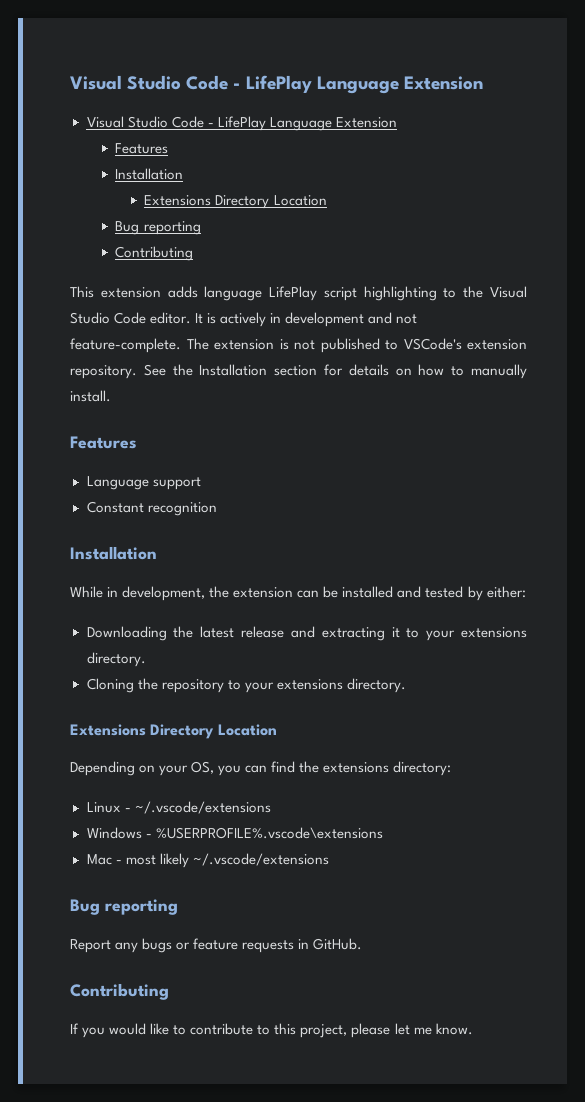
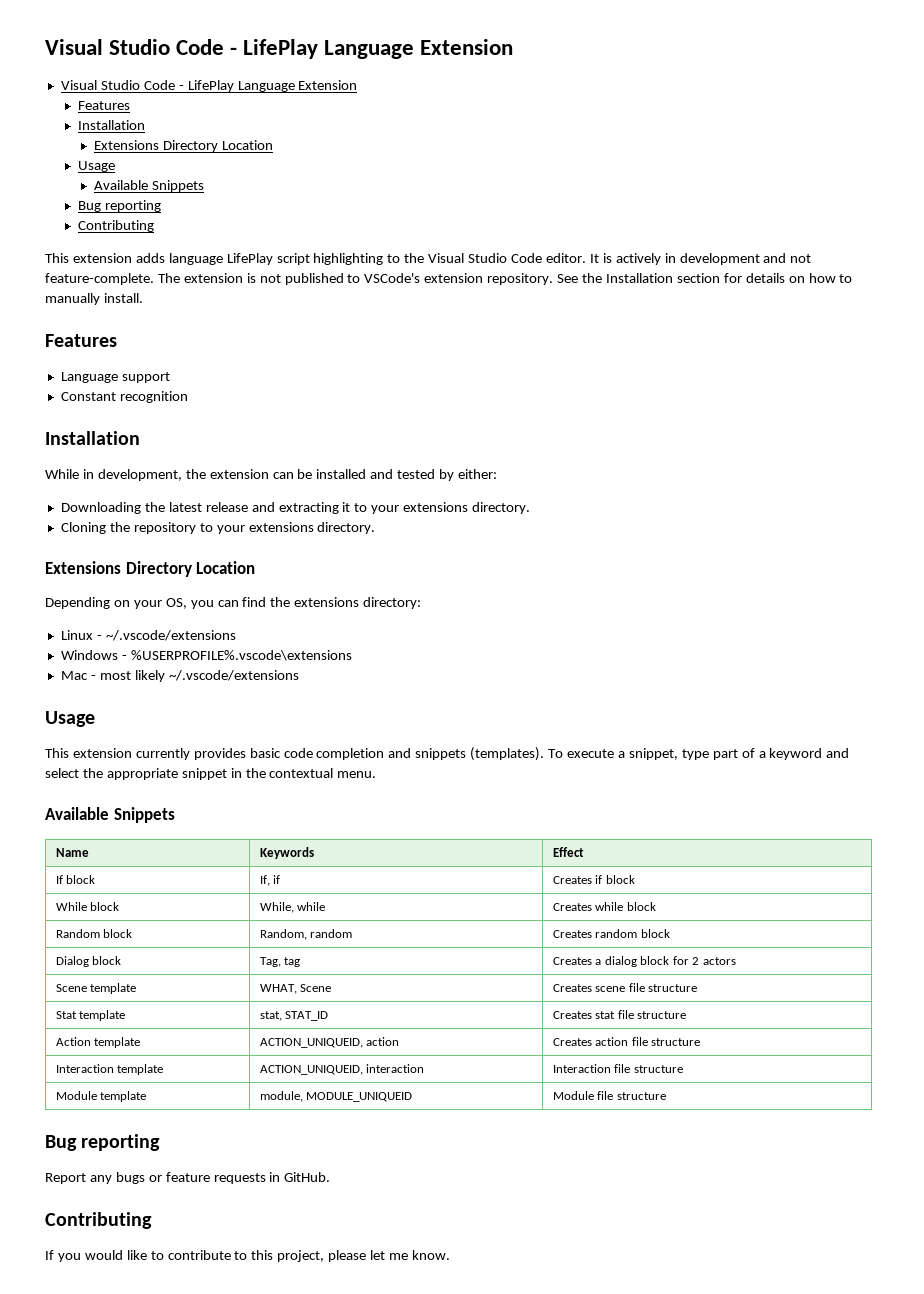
(327, 200) none -> [77,161,115,172] [94,180,205,192] // Usage // Available Snippets
(329, 859) none -> [45,711,95,727] [45,747,850,761] [45,768,377,780] [45,807,175,823] [55,848,89,857] [259,847,314,859] [552,847,584,857] [55,875,96,884] [259,875,281,886] [552,875,635,884] [55,902,120,911] [259,902,326,913] [552,902,656,911] [55,929,133,938] [259,929,353,940] [552,929,670,938] [55,956,122,967] [259,957,301,967] [552,956,736,967] [55,983,137,994] [259,984,332,994] [552,983,698,992] [55,1010,126,1021] [259,1011,329,1021] [552,1010,687,1019] [55,1037,141,1048] [259,1037,400,1048] [552,1037,701,1046] [55,1064,164,1075] [259,1064,425,1075] [552,1064,683,1073] [55,1091,147,1102] [259,1091,413,1102] [552,1091,666,1100] // Usage // This extension currently provides basic code completion and snippets (templates). To execute a snippet, type part of a keyword and select the appropriate snippet in the contextual menu. // Available Snippets // Name | Keywords | Effect // If block | If, if | Creates if block // While block | While, while | Creates while block // Random block | Random, random | Creates random block // Dialog block | Tag, tag | Creates a dialog block for 2 actors // Scene template | WHAT, Scene | Creates scene file structure // Stat template | stat, STAT_ID | Creates stat file structure // Action template | ACTION_UNIQUEID, action | Creates action file structure // Interaction template | ACTION_UNIQUEID, interaction | Interaction file structure // Module template | module, MODULE_UNIQUEID | Module file structure

